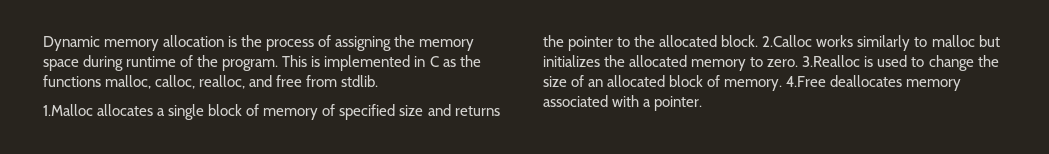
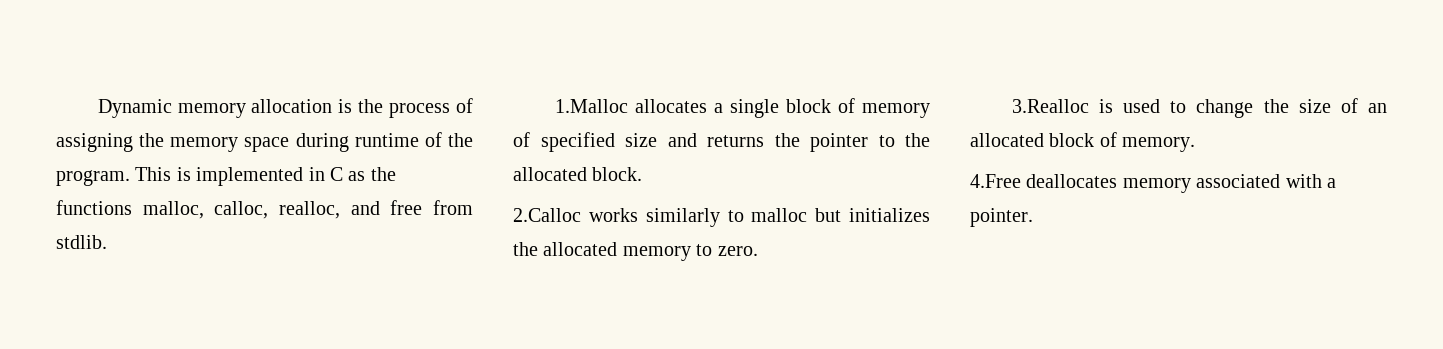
(759, 41) none -> (643, 174) //
(799, 63) none -> (758, 251) //
(783, 85) none -> (1196, 144) //

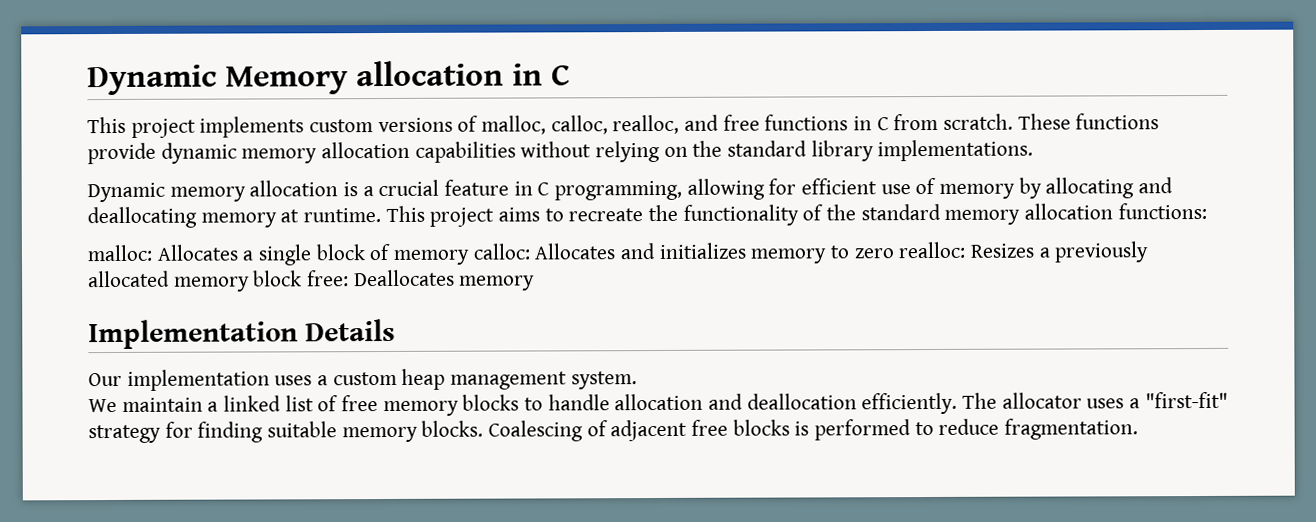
[97,98,473,118] [56,132,474,152] [56,167,396,186] [56,200,132,215] Dynamic memory allocation is the process of assigning the memory space during runtime of the program. This is implemented in C as the functions -> [87,60,571,96] [87,115,479,138] Dynamic Memory allocation in C // This project implements custom versions of
[433,200,474,215] [56,235,107,249] [554,99,707,113] from stdlib. // 1.Malloc allocates -> [764,113,1160,131] [87,139,1034,165] [87,177,1174,203] [87,202,1207,229] [87,244,238,262] functions in C from scratch. These functions provide dynamic memory allocation capabilities without relying on the standard library implementations. // Dynamic memory allocation is a crucial feature in C programming, allowing for efficient use of memory by allocating and deallocating memory at runtime. This project aims to recreate the functionality of the standard memory allocation functions: // malloc: Allocates
[513,132,930,152] [513,167,643,181] [513,208,930,227] [513,242,758,261] [1011,98,1387,118] [970,132,1196,152] [970,174,1336,193] [970,208,1033,227] of specified size and returns the pointer to the allocated block. // 2.Calloc works similarly to malloc but initializes the allocated memory to zero. // 3.Realloc is used to change the size of an allocated block of memory. // 4.Free deallocates memory associated with a pointer. -> [472,241,1150,264] [88,269,536,292] [88,318,395,350] [88,368,637,391] [88,391,1228,417] [88,418,1139,444] calloc: Allocates and initializes memory to zero realloc: Resizes a previously allocated memory block free: Deallocates memory // Implementation Details // Our implementation uses a custom heap management system. // We maintain a linked list of free memory blocks to handle allocation and deallocation efficiently. The allocator uses a "first-fit" strategy for finding suitable memory blocks. Coalescing of adjacent free blocks is performed to reduce fragmentation.

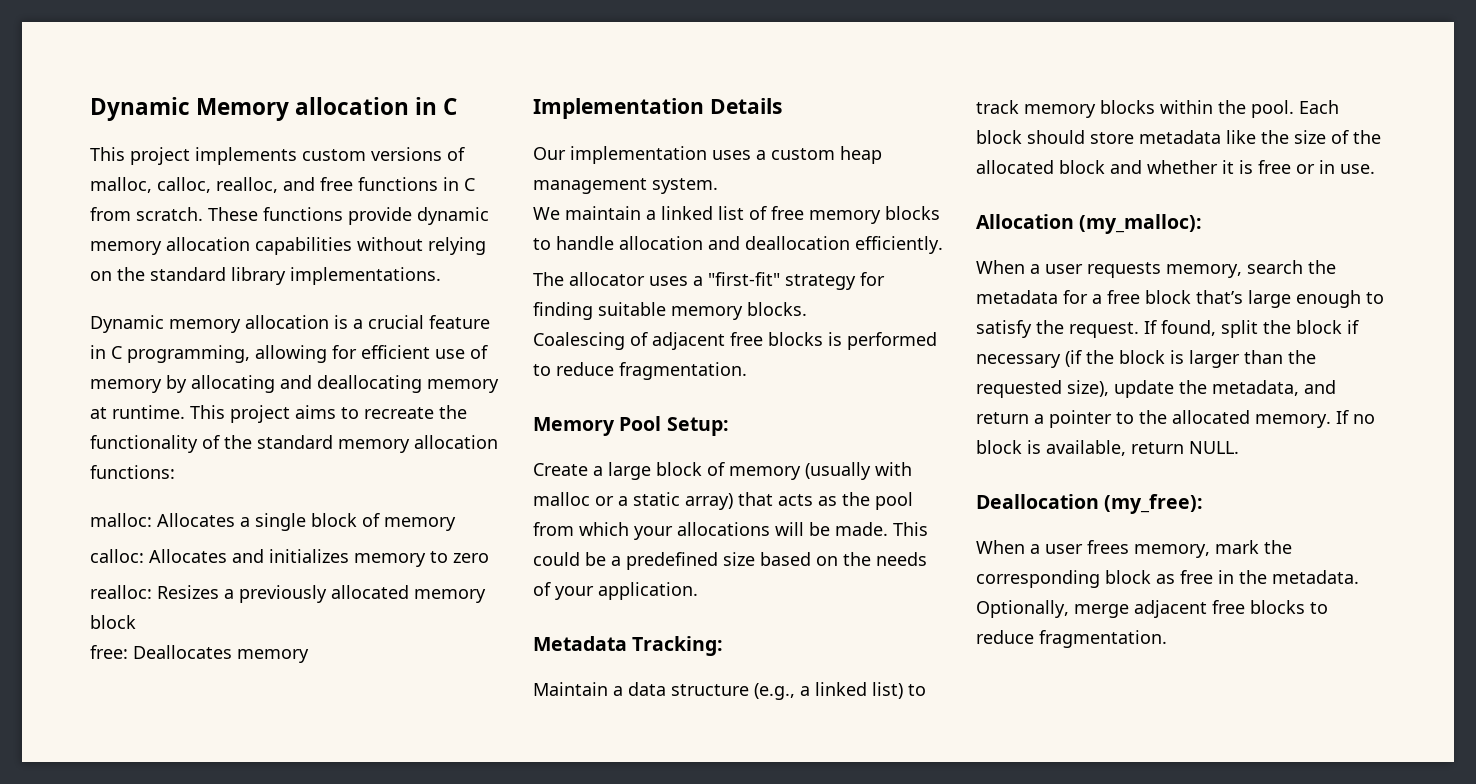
(471, 257) none -> (456, 524) //
(894, 253) none -> (489, 558) //
(303, 278) none -> (136, 622) //
(958, 403) none -> (943, 245) //
(484, 428) none -> (807, 309) //
(1139, 429) none -> [533,416,729,436] [533,462,912,480] [533,492,913,510] [533,522,928,540] [533,552,927,570] [533,582,698,600] [533,636,724,656] [533,682,926,700] [976,100,1339,118] [976,130,1381,144] [976,160,1375,174] [976,214,1203,234] [976,260,1336,278] [976,290,1384,308] [976,320,1359,338] [976,350,1316,368] [976,380,1336,398] [976,410,1375,428] [976,440,1239,456] [976,494,1204,514] [976,540,1292,558] [976,570,1359,588] [976,600,1328,618] [976,630,1167,648] // Memory Pool Setup: // Create a large block of memory (usually with malloc or a static array) that acts as the pool from which your allocations will be made. This could be a predefined size based on the needs of your application. // Metadata Tracking: // Maintain a data structure (e.g., a linked list) to track memory blocks within the pool. Each block should store metadata like the size of the allocated block and whether it is free or in use. // Allocation (my_malloc): // When a user requests memory, search the metadata for a free block that’s large enough to satisfy the request. If found, split the block if necessary (if the block is larger than the requested size), update the metadata, and return a pointer to the allocated memory. If no block is available, return NULL. // Deallocation (my_free): // When a user frees memory, mark the corresponding block as free in the metadata. Optionally, merge adjacent free blocks to reduce fragmentation.

